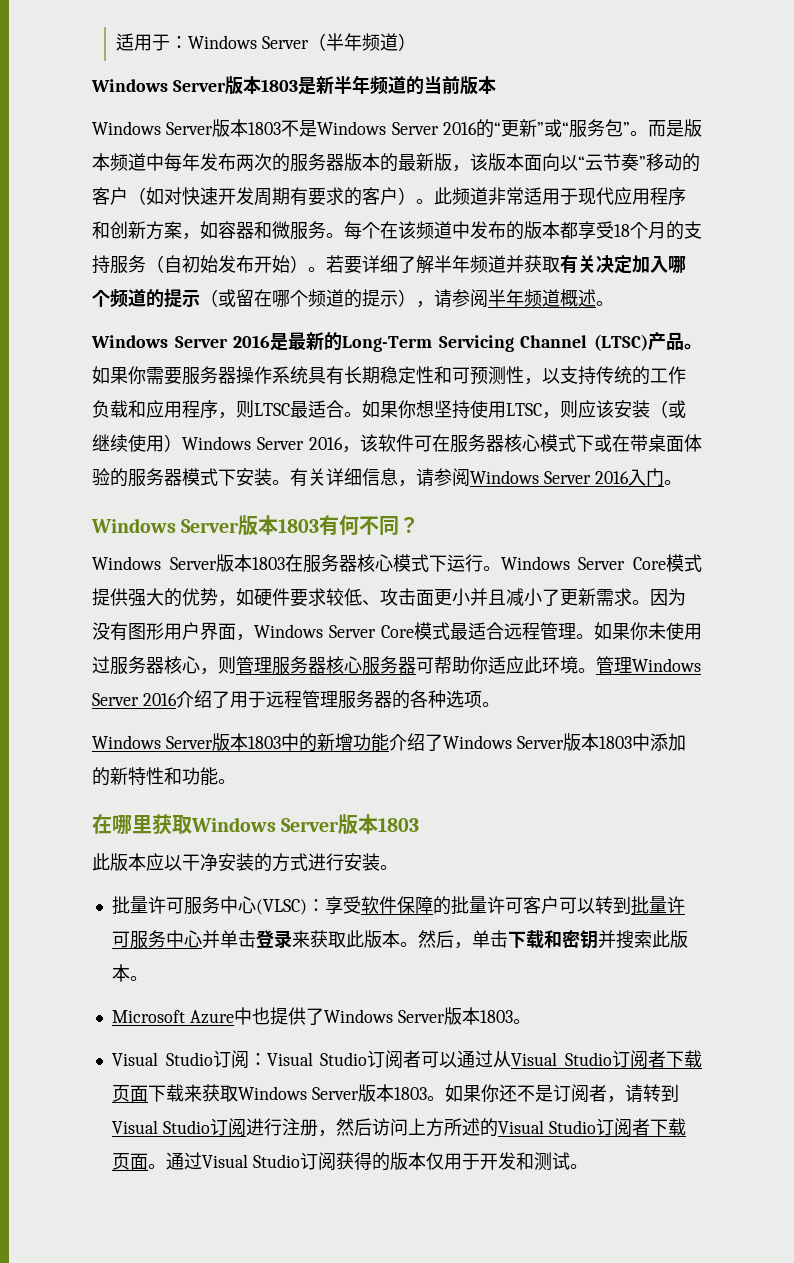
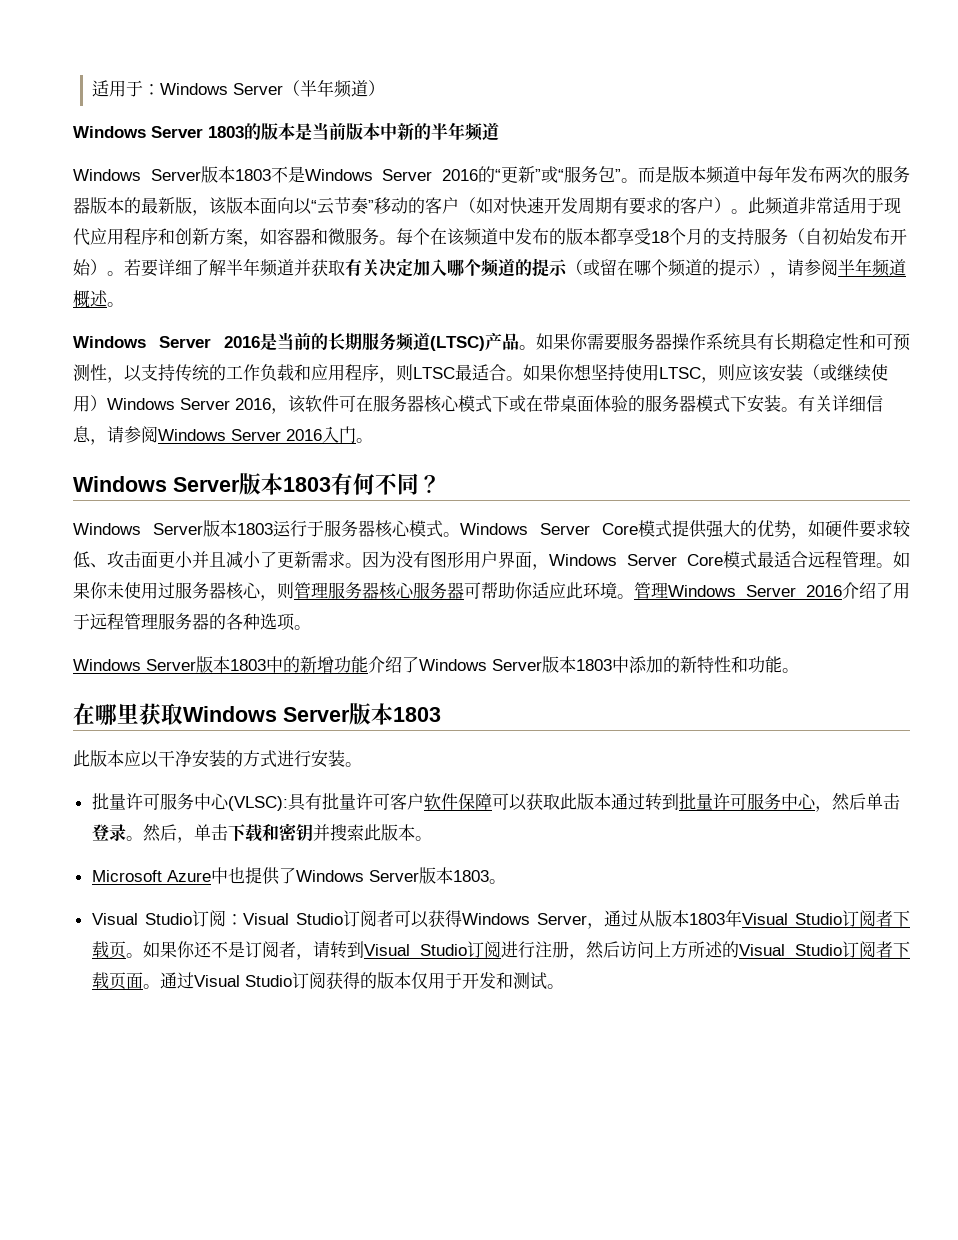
[224,75,496,95] 版本1803是新半年频道的当前版本 -> [208,122,499,141] 1803的版本是当前版本中新的半年频道
[288,332,588,352] 最新的Long-Term Servicing Channel -> [277,332,430,351] 当前的长期服务频道
[284,554,483,573] 在服务器核心模式下运行 -> [273,520,443,538] 运行于服务器核心模式
[255,896,595,915] (VLSC)：享受软件保障的批量许可客户可以 -> [227,793,645,811] (VLSC):具有批量许可客户软件保障可以获取此版本通过
[201,930,220,948] 并 -> [814,793,866,812] ，然后
[291,930,400,948] 来获取此版本 -> (126, 832) none
[457,1050,702,1068] [111,1084,427,1102] 通过从Visual Studio订阅者下载页面下载来获取Windows Server版本1803 -> [427,909,910,929] [91,941,126,959] 获得Windows Server，通过从版本1803年Visual Studio订阅者下载页

